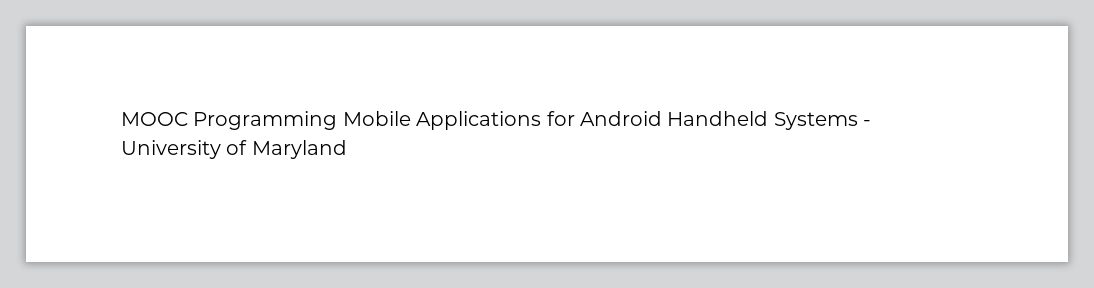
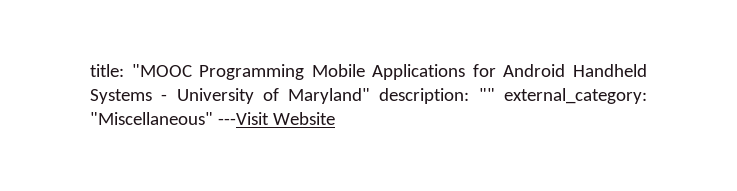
[121,112,188,126] MOOC -> [90,64,192,77] title: "MOOC
[251,140,347,159] Maryland -> [288,88,647,104] [90,112,335,125] Maryland" description: "" external_category: "Miscellaneous" ---Visit Website

